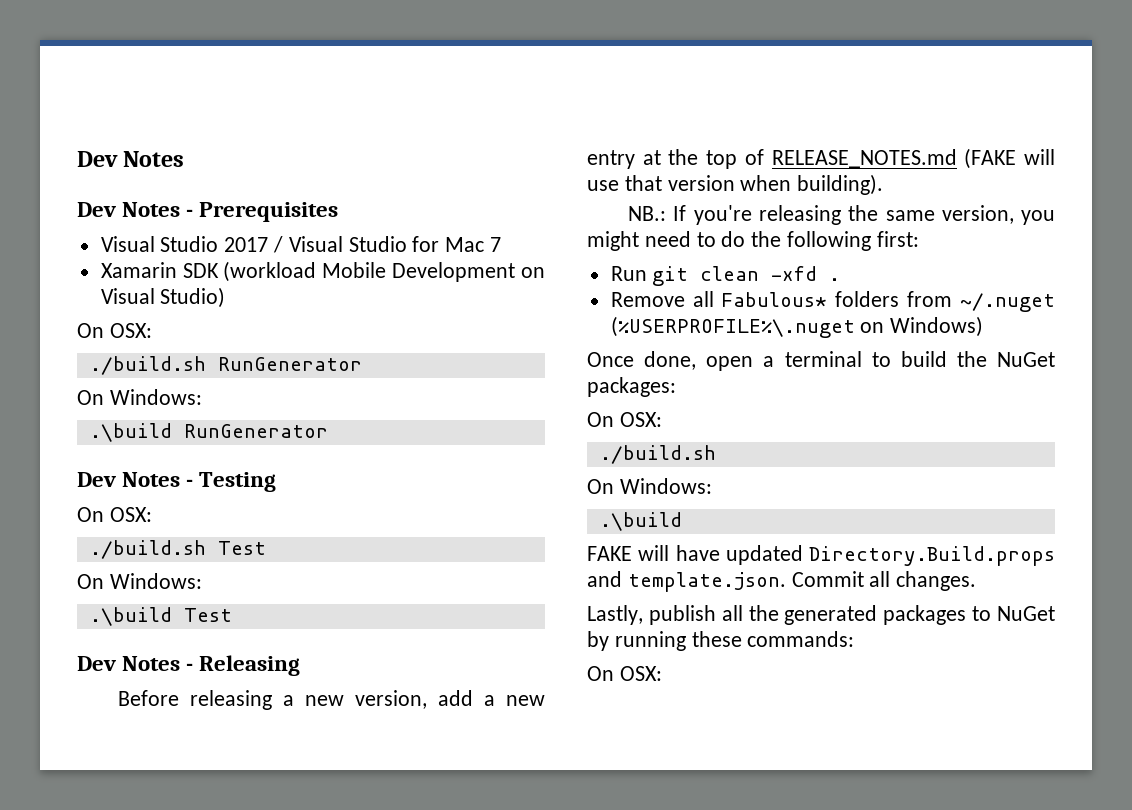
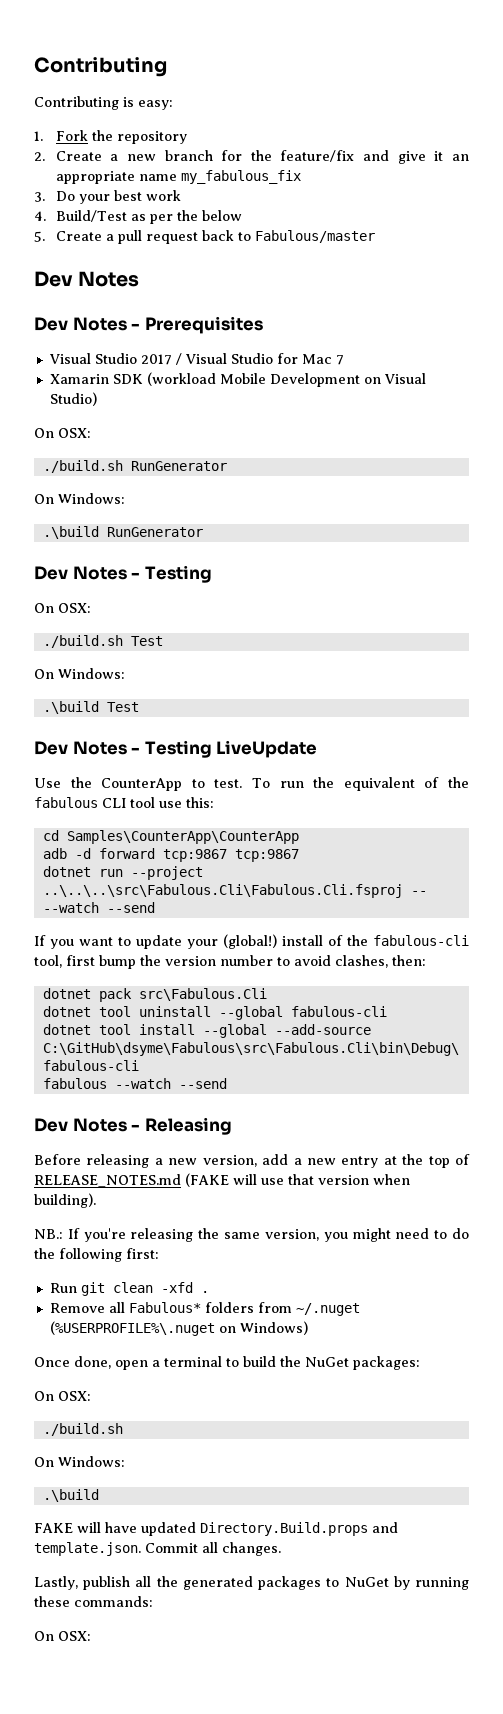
(77, 159) none -> [34,57,167,77] [34,96,173,110] [34,130,187,144] [34,150,469,164] [55,170,301,184] [34,190,181,204] [34,210,242,224] [34,230,375,244] Contributing // Contributing is easy: // 1. Fork the repository // 2. Create a new branch for the feature/fix and give it an appropriate name my_fabulous_fix // 3. Do your best work // 4. Build/Test as per the below // 5. Create a pull request back to Fabulous/master //
(232, 615) none -> [34,740,318,758] [34,777,469,791] [34,797,214,808] [42,830,299,844] [42,848,299,862] [42,866,203,880] [42,884,427,898] [42,902,155,913] [34,934,469,949] [34,955,426,969] [42,988,267,1002] [42,1006,387,1020] [42,1024,371,1038] [42,1042,459,1056] [42,1060,139,1071] [42,1078,227,1089] // Dev Notes - Testing LiveUpdate // Use the CounterApp to test. To run the equivalent of the fabulous CLI tool use this: // cd Samples\CounterApp\CounterApp // adb -d forward tcp:9867 tcp:9867 // dotnet run --project ..\..\..\src\Fabulous.Cli\Fabulous.Cli.fsproj -- --watch --send // If you want to update your (global!) install of the fabulous-cli tool, first bump the version number to avoid clashes, then: // dotnet pack src\Fabulous.Cli // dotnet tool uninstall --global fabulous-cli // dotnet tool install --global --add-source C:\GitHub\dsyme\Fabulous\src\Fabulous.Cli\bin\Debug\ fabulous-cli // fabulous --watch --send

